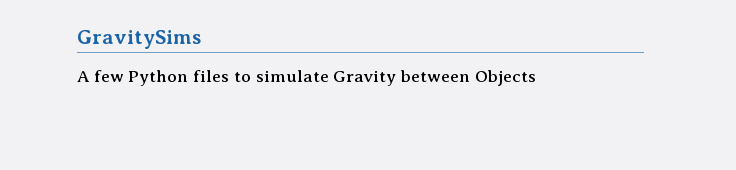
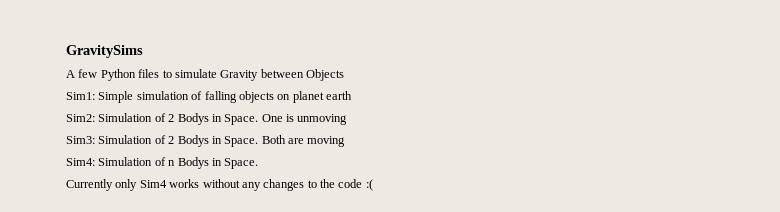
(536, 78) none -> [66,91,352,103] [66,113,348,125] [66,135,346,147] [66,157,259,169] [66,179,373,191] // Sim1: Simple simulation of falling objects on planet earth // Sim2: Simulation of 2 Bodys in Space. One is unmoving // Sim3: Simulation of 2 Bodys in Space. Both are moving // Sim4: Simulation of n Bodys in Space. // Currently only Sim4 works without any changes to the code :(

